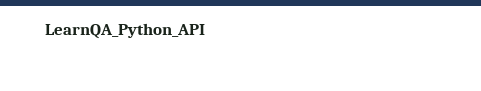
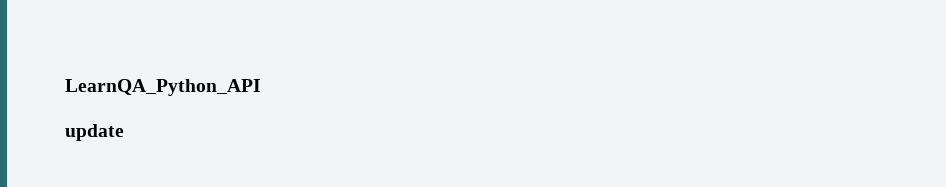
(205, 31) none -> [65,124,124,141] // update

